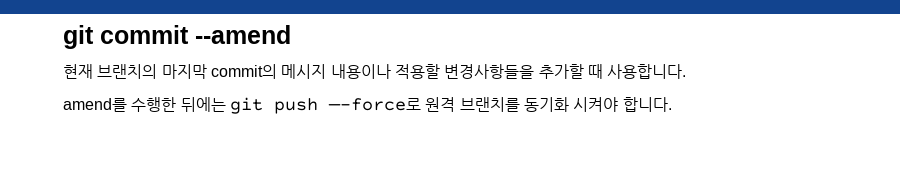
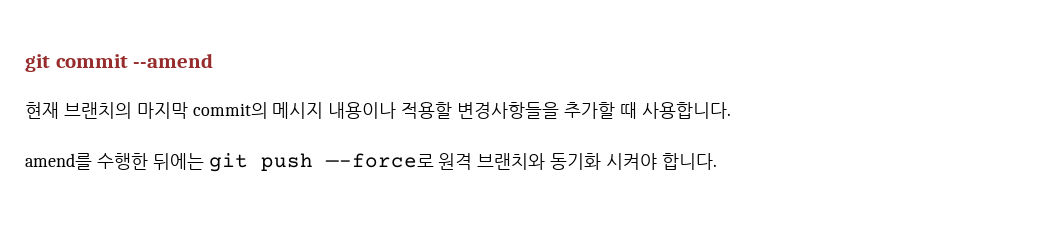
[459,97,520,112] 브랜치를 -> [477,153,546,170] 브랜치와

